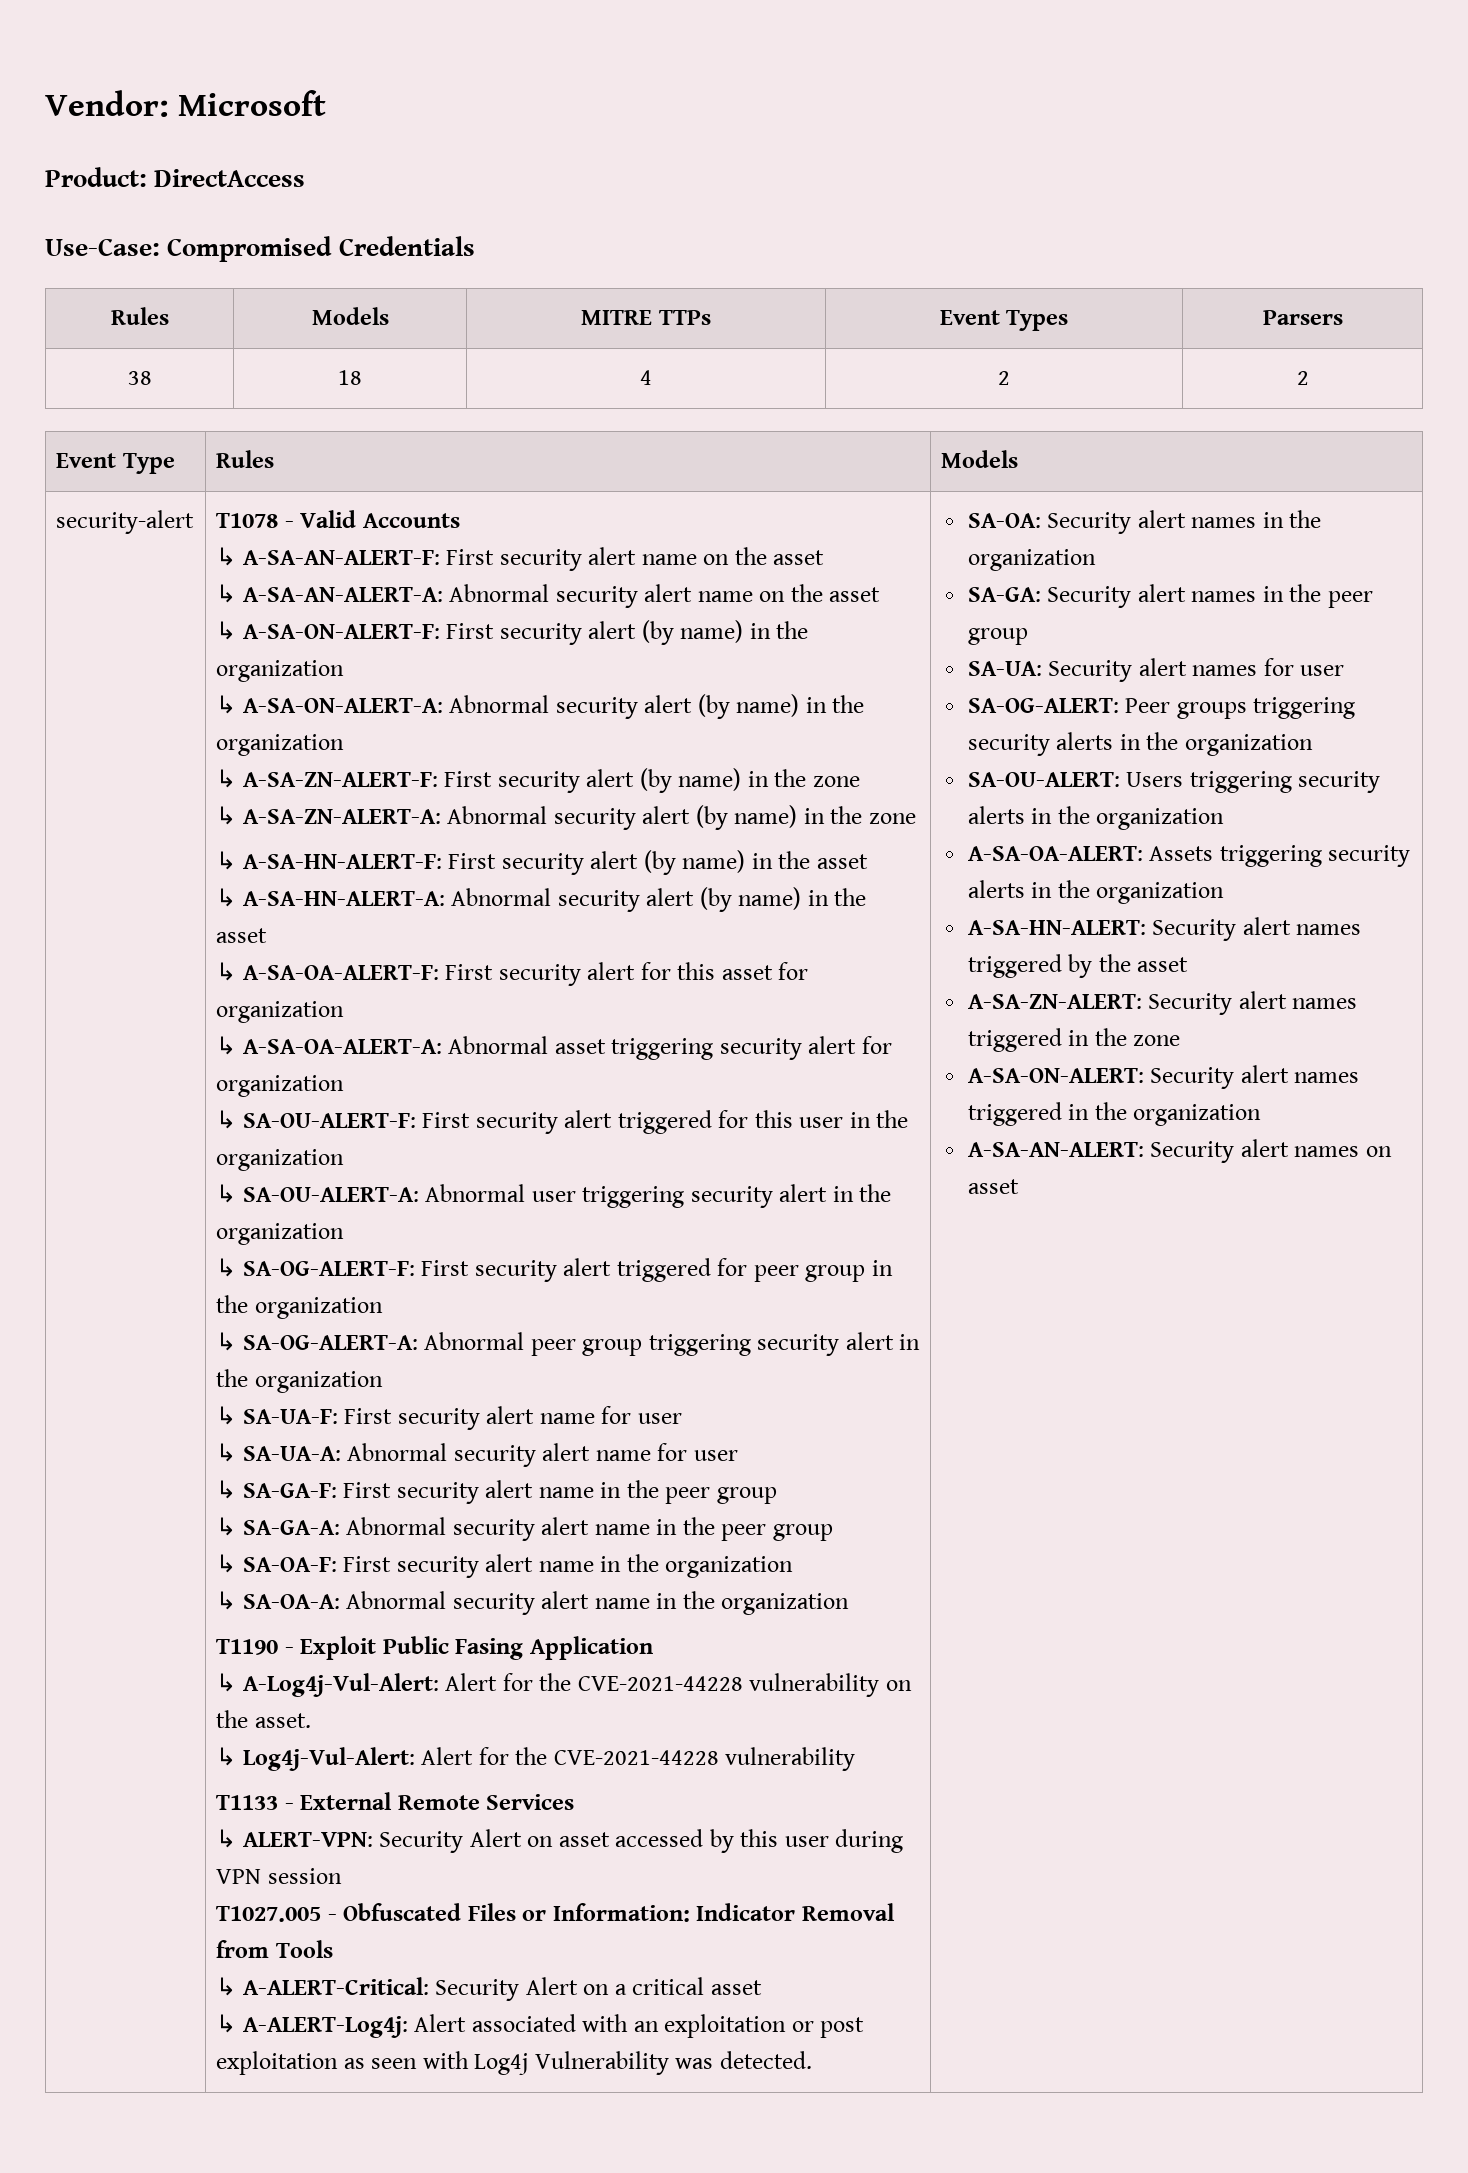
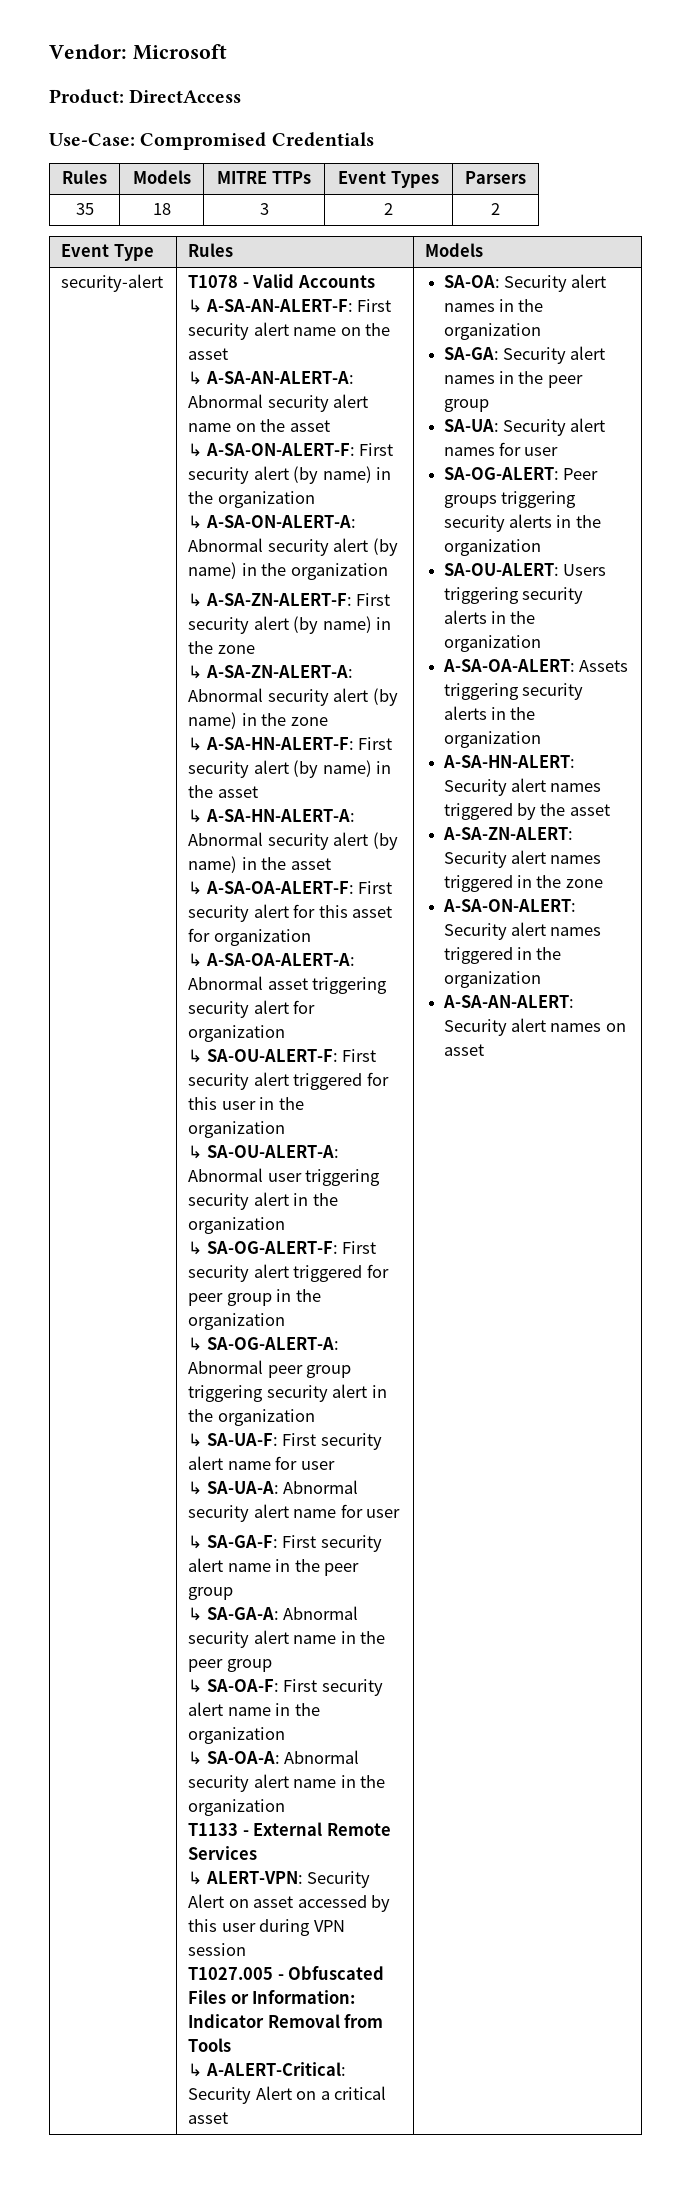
[127,371,152,385] 38 -> [75,203,94,215] 35
[640,370,652,385] 4 -> [259,203,269,215] 3
[216,1636,653,1660] [216,1673,912,1697] [216,1710,311,1728] [216,1747,856,1771] // T1190 - Exploit Public Fasing Application // ↳ A-Log4j-Vul-Alert: Alert for the CVE-2021-44228 vulnerability on the asset. // ↳ Log4j-Vul-Alert: Alert for the CVE-2021-44228 vulnerability -> (286, 1807) none
[216,2014,865,2038] [216,2051,812,2075] // ↳ A-ALERT-Log4j: Alert associated with an exploitation or post exploitation as seen with Log4j Vulnerability was detected. -> (229, 2118) none

